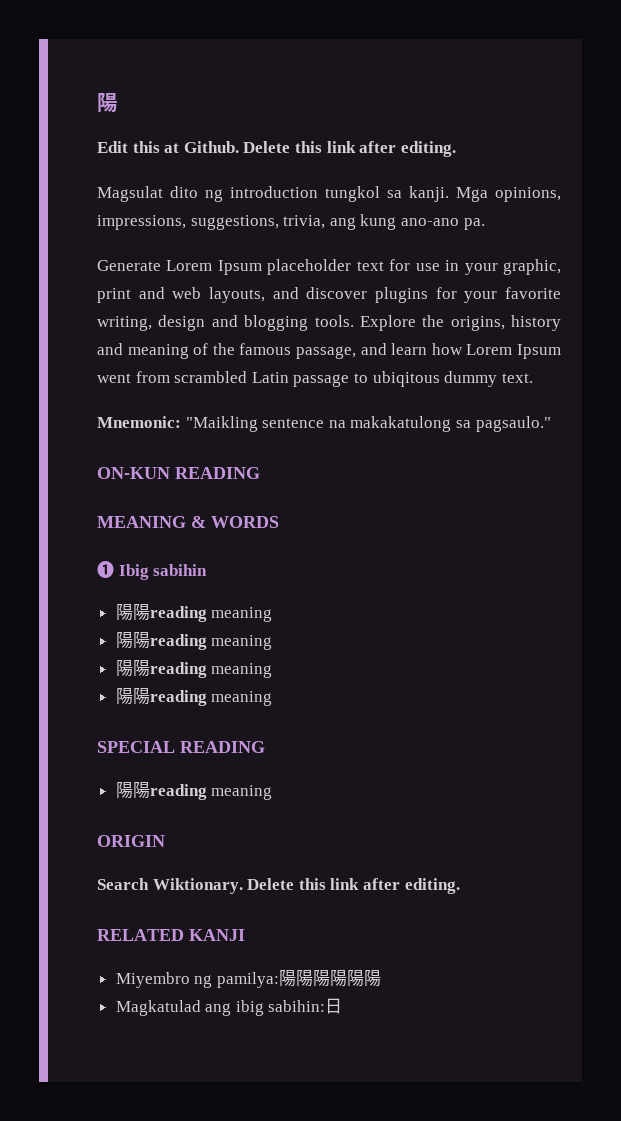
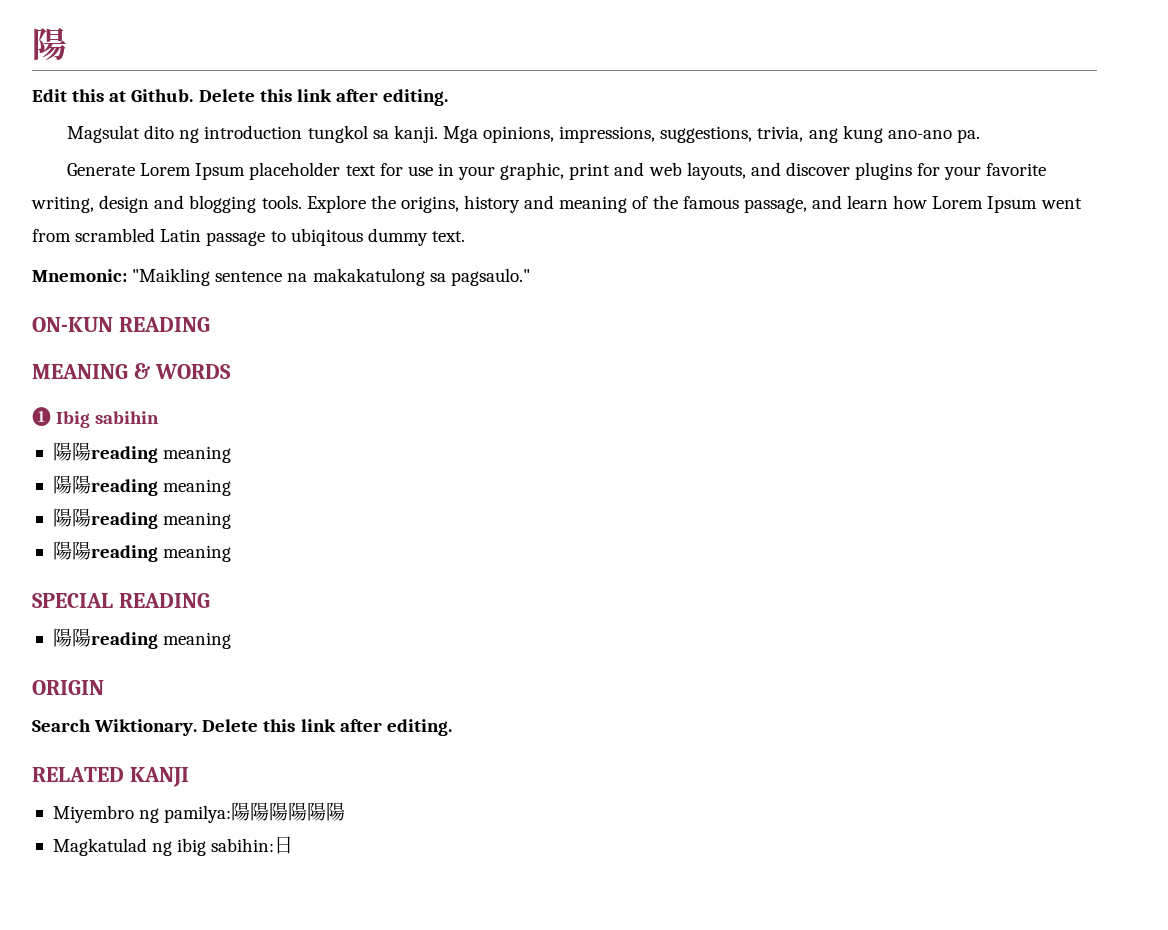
[205,1003,232,1016] ang -> [152,841,173,856] ng

